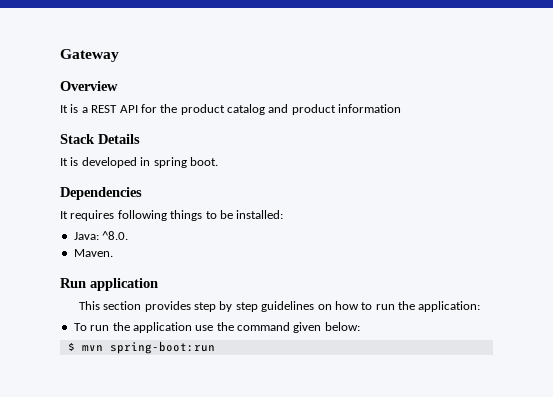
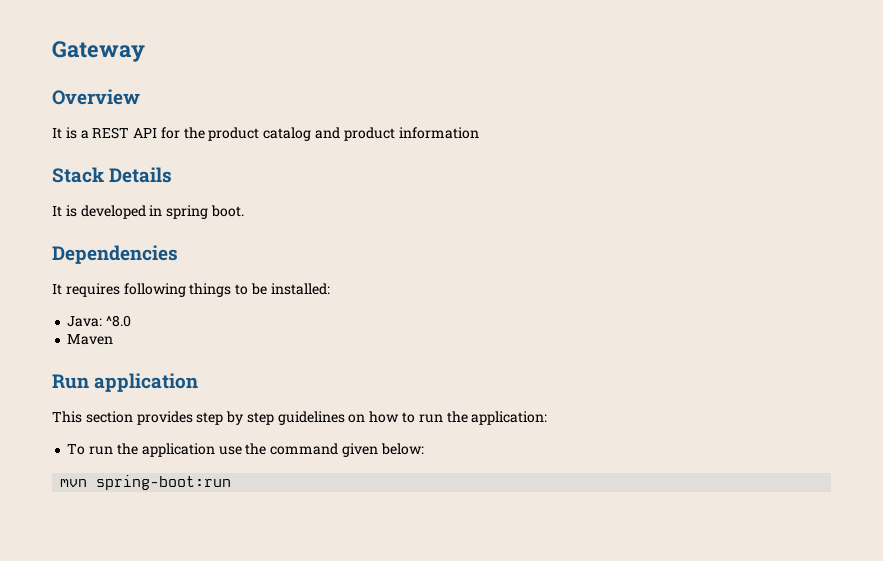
[102,231,129,240] [73,249,113,257] ^8.0. // Maven. -> [106,315,132,327] [67,334,114,345] ^8.0 // Maven
[67,342,75,351] $ -> (424, 449) none

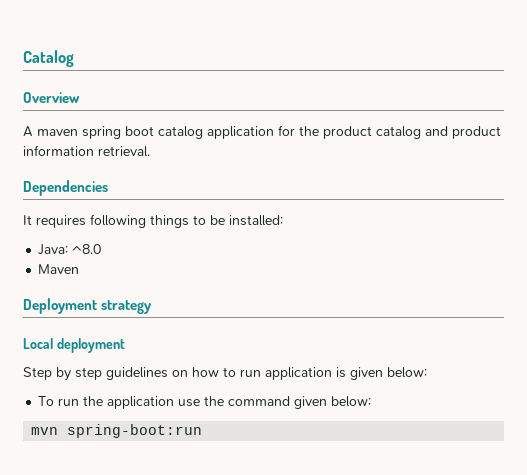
[52,41,145,62] Gateway -> [23,50,74,67] Catalog
[52,127,158,139] It is a REST API -> [23,126,274,139] A maven spring boot catalog application
[52,167,173,183] [52,205,244,219] // Stack Details // It is developed in spring boot. -> [98,146,150,157] retrieval.
[52,373,199,392] [52,411,224,425] Run application // This section provides step -> [23,298,153,314] [23,338,125,353] [23,367,52,380] Deployment strategy // Local deployment // Step
[446,411,548,425] the application: -> [265,367,427,380] application is given below:

